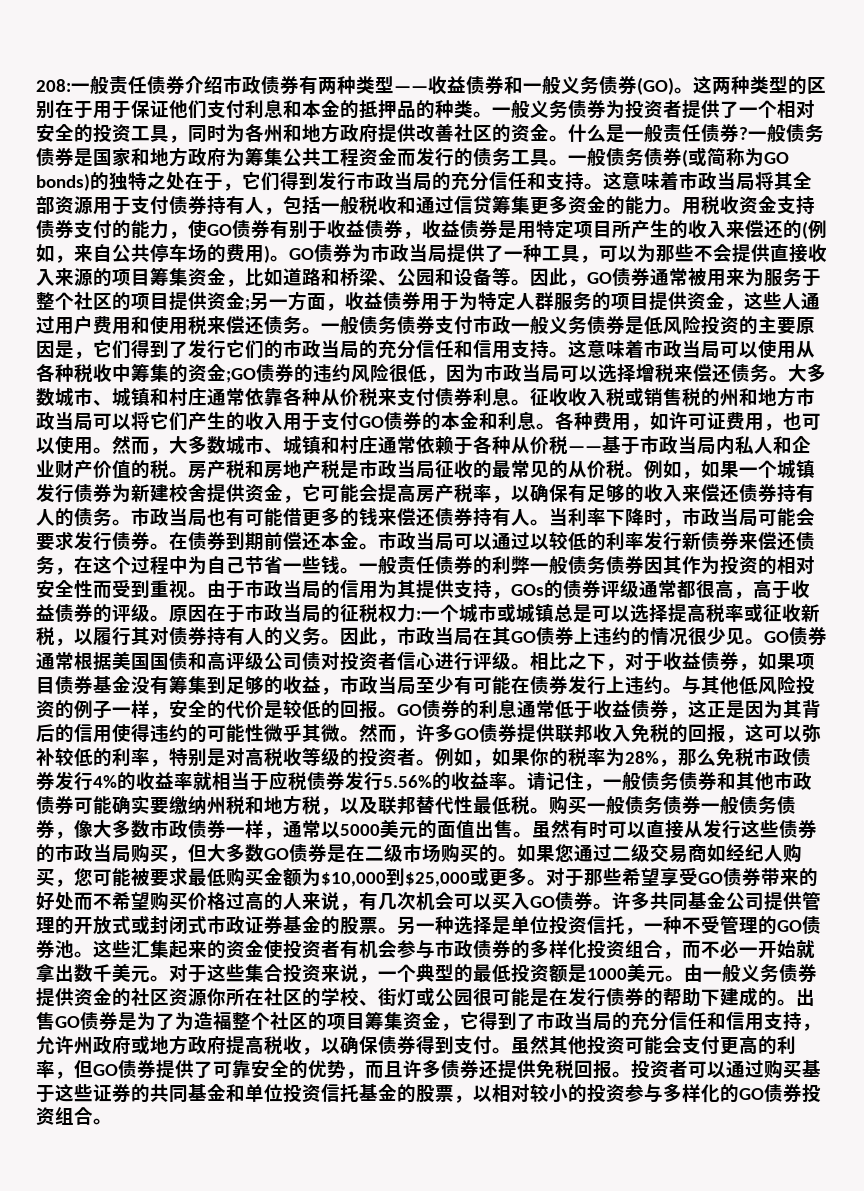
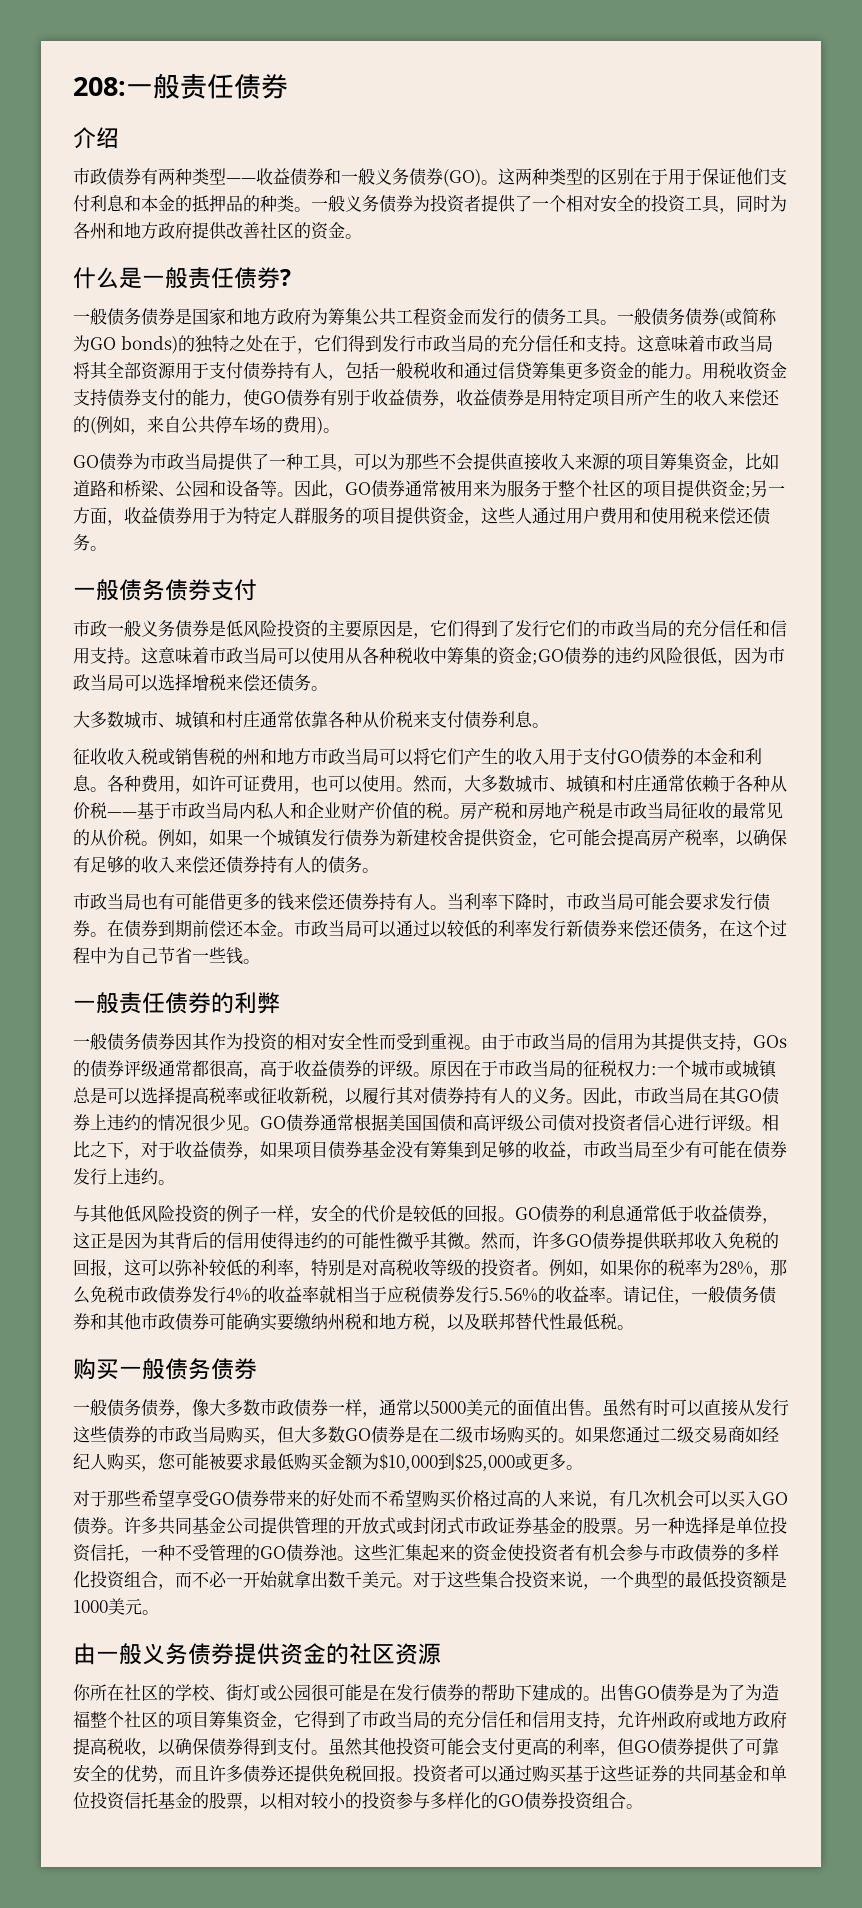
(185, 85) none -> (288, 86) //
(223, 85) none -> (119, 138) //
(568, 138) none -> (362, 236) //
(748, 133) none -> (291, 277) //
(289, 258) none -> (340, 430) //
(321, 330) none -> (107, 548) //
(473, 325) none -> (257, 590) //
(788, 378) none -> (328, 688) //
(530, 402) none -> (549, 725) //
(131, 522) none -> (379, 870) //
(359, 570) none -> (260, 961) //
(530, 565) none -> (280, 1003) //
(682, 690) none -> (175, 1182) //
(549, 810) none -> (634, 1327) //
(701, 805) none -> (257, 1369) //
(546, 882) none -> (583, 1467) //
(684, 978) none -> (159, 1612) //
(207, 997) none -> (441, 1654) //

